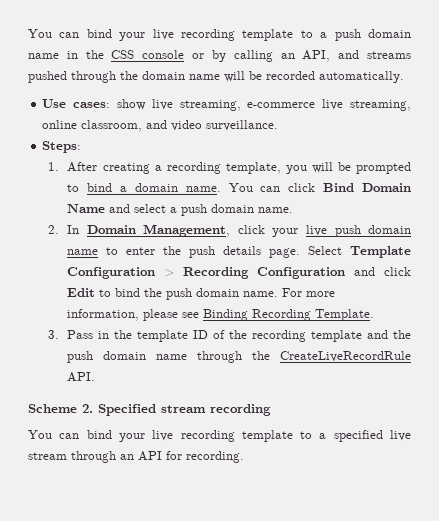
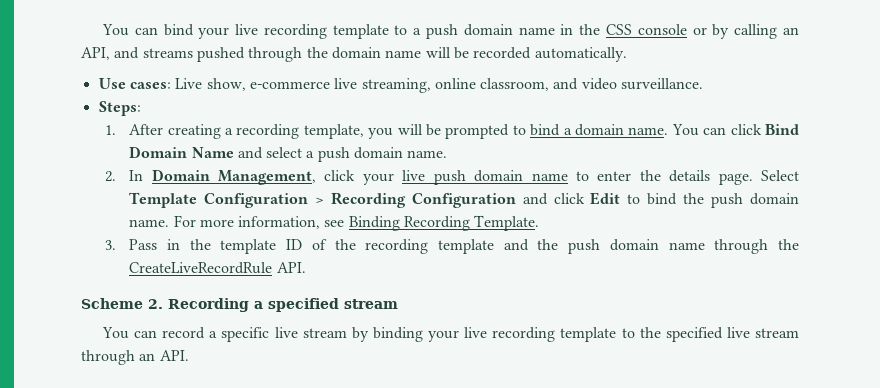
[116,99,241,111] show live streaming, -> [175,78,246,91] Live show,
[189,246,216,258] push -> (661, 175) none
[143,309,179,321] please -> (321, 222) none
[98,404,271,416] [28,430,327,442] Specified stream recording // You can bind your live recording template to a -> [168,298,398,312] [101,327,661,342] Recording a specified stream // You can record a specific live stream by binding your live recording template to the
[138,451,244,463] API for recording. -> [159,350,189,361] API.

